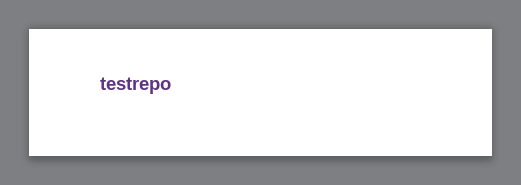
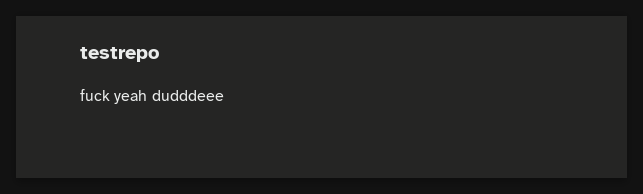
(171, 85) none -> [80,89,224,104] // fuck yeah dudddeee

